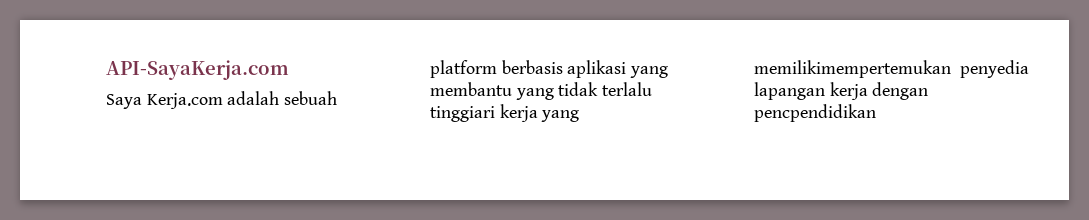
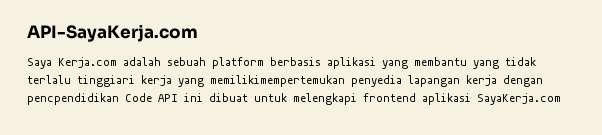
(876, 113) none -> [125,93,561,105] Code API ini dibuat untuk melengkapi frontend aplikasi SayaKerja.com

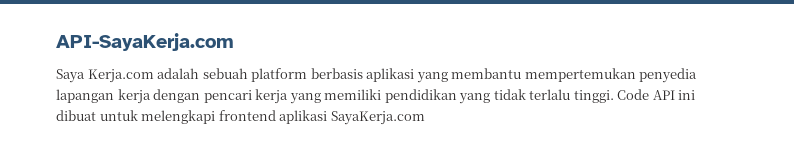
[473,57,536,69] [27,75,543,87] [27,93,119,105] yang tidak terlalu tinggiari kerja yang memilikimempertemukan penyedia lapangan kerja dengan pencpendidikan -> [524,68,698,83] [56,89,614,104] mempertemukan penyedia lapangan kerja dengan pencari kerja yang memiliki pendidikan yang tidak terlalu tinggi.

